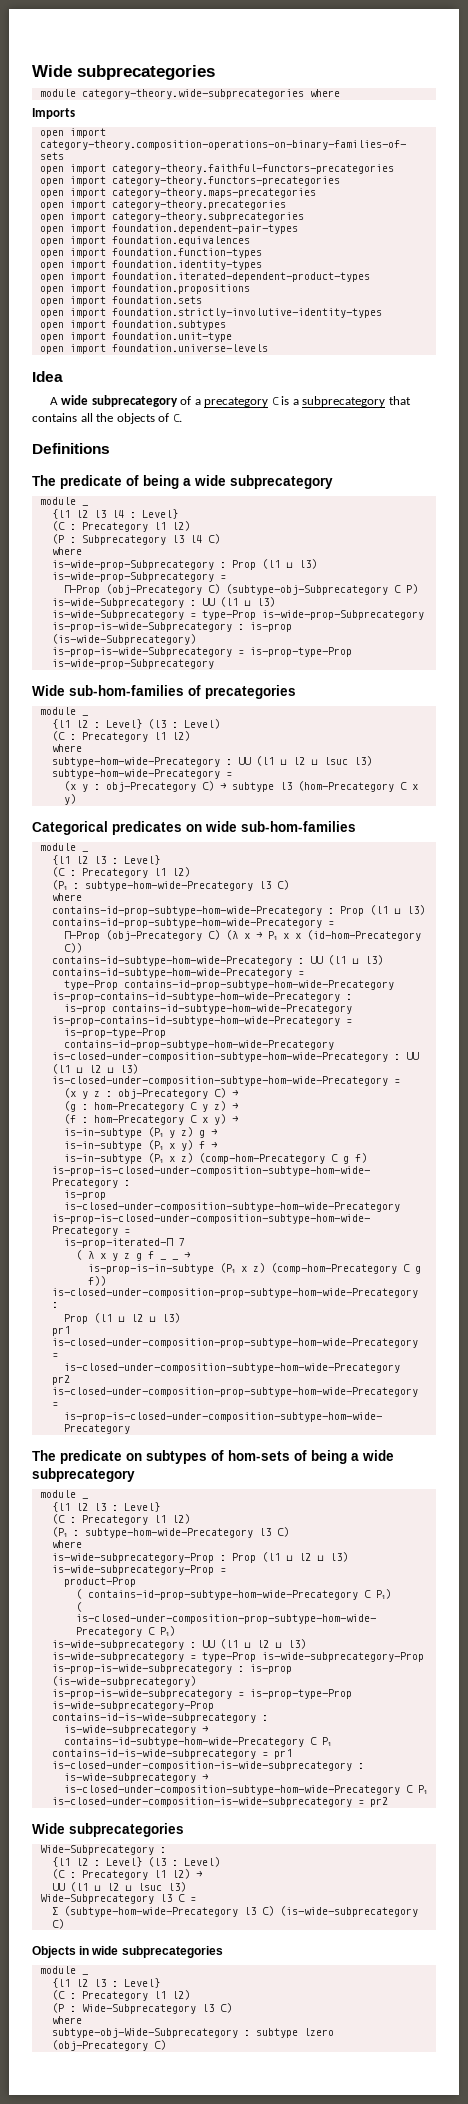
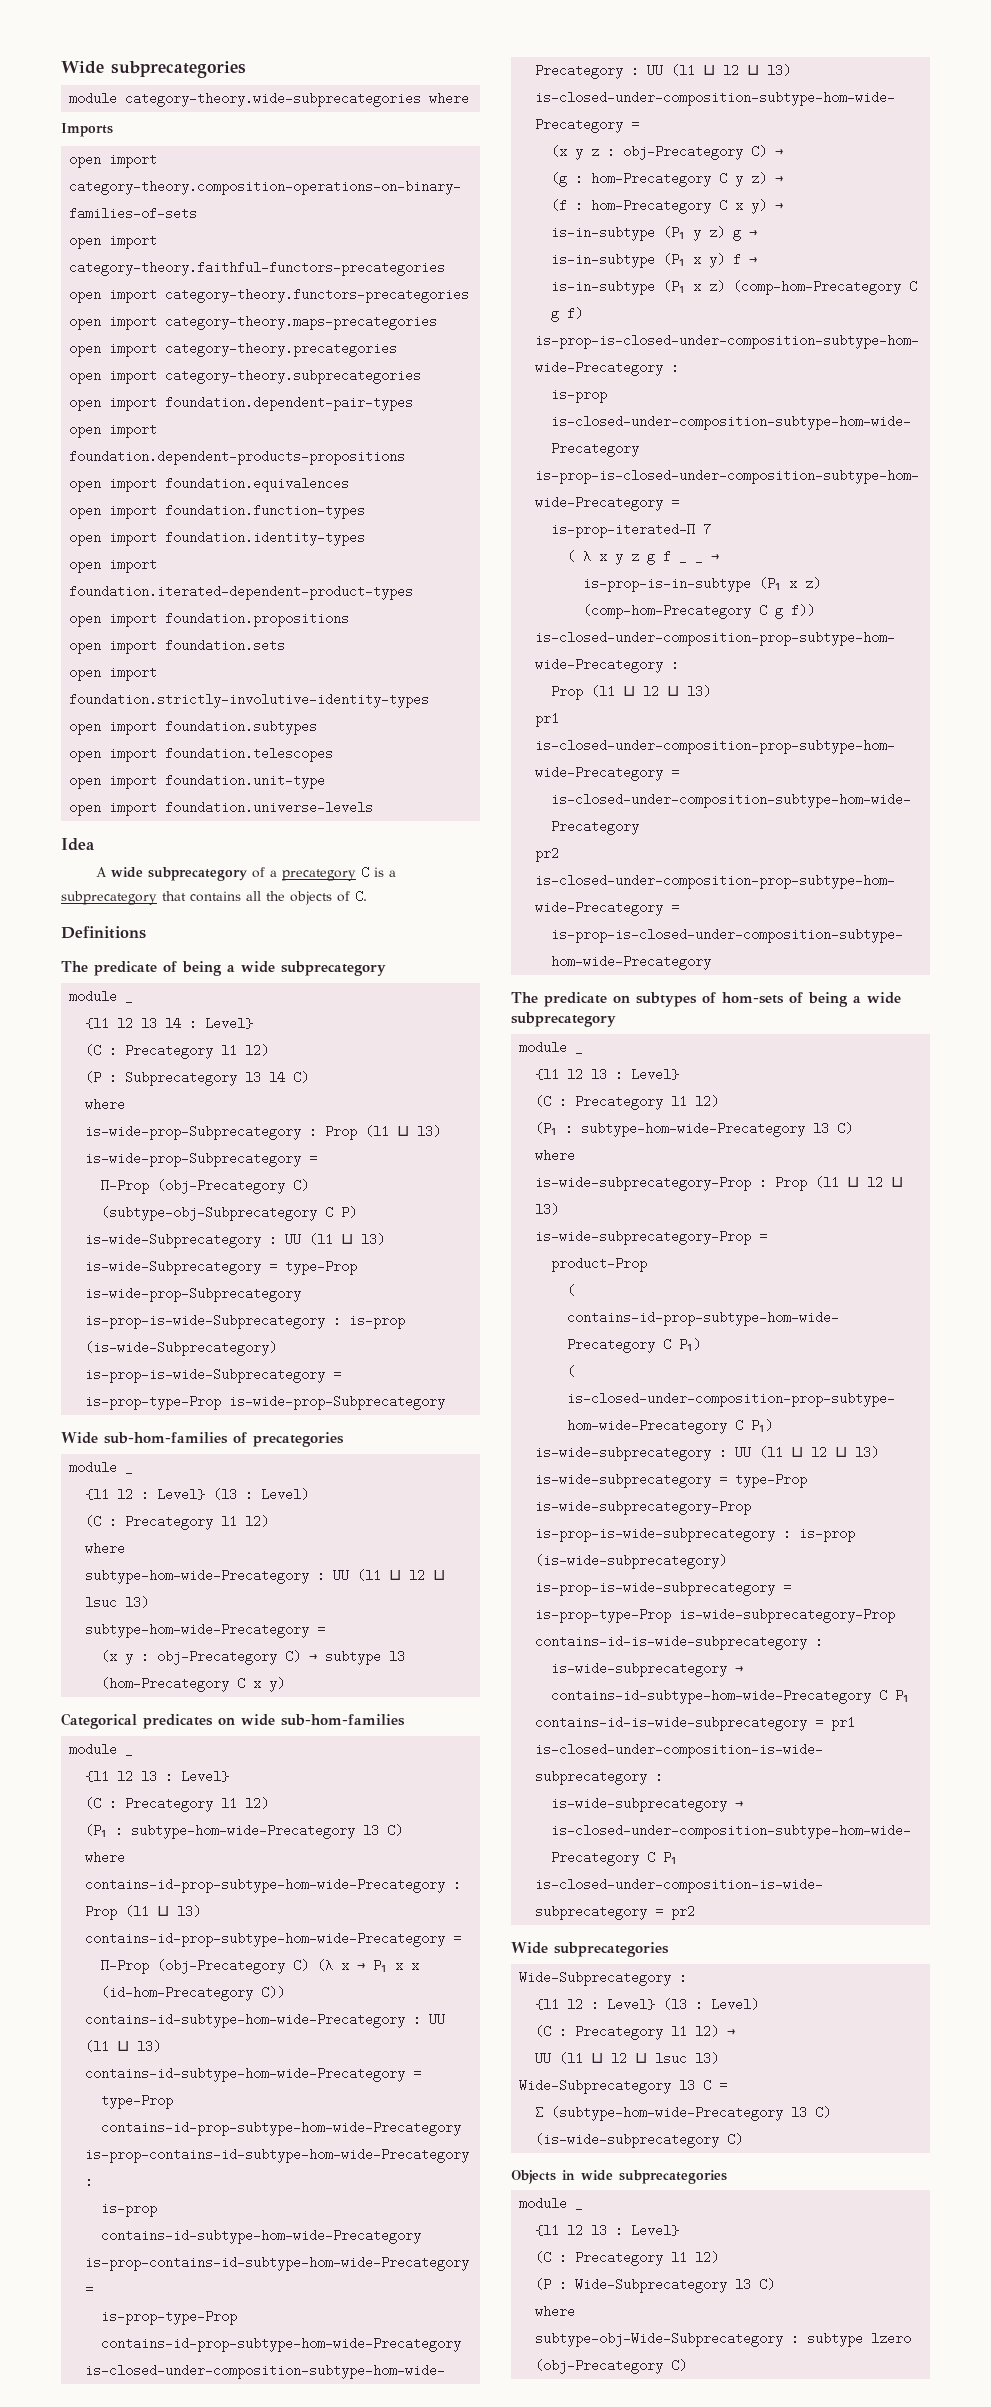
(298, 229) none -> [69,423,158,438] [69,450,406,465] // open import foundation.dependent-products-propositions
(226, 325) none -> [69,747,334,762] // open import foundation.telescopes

